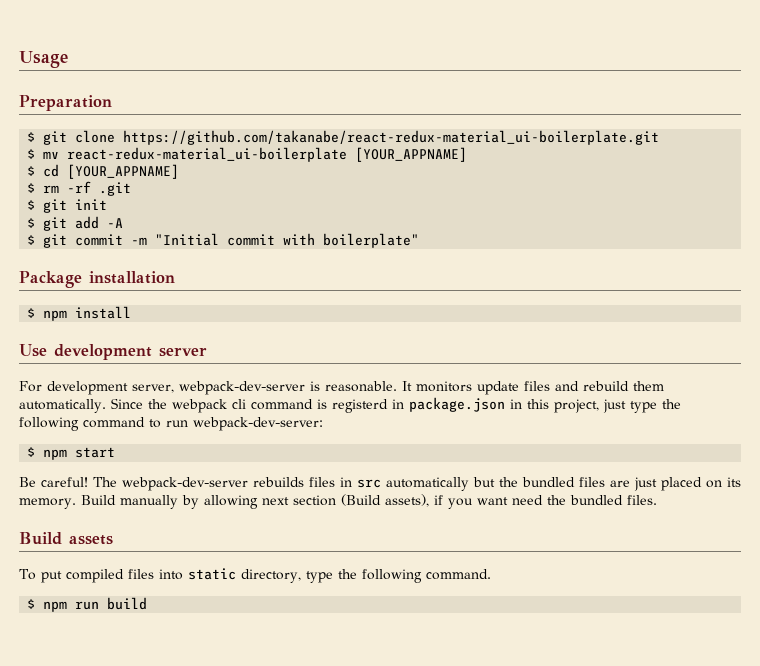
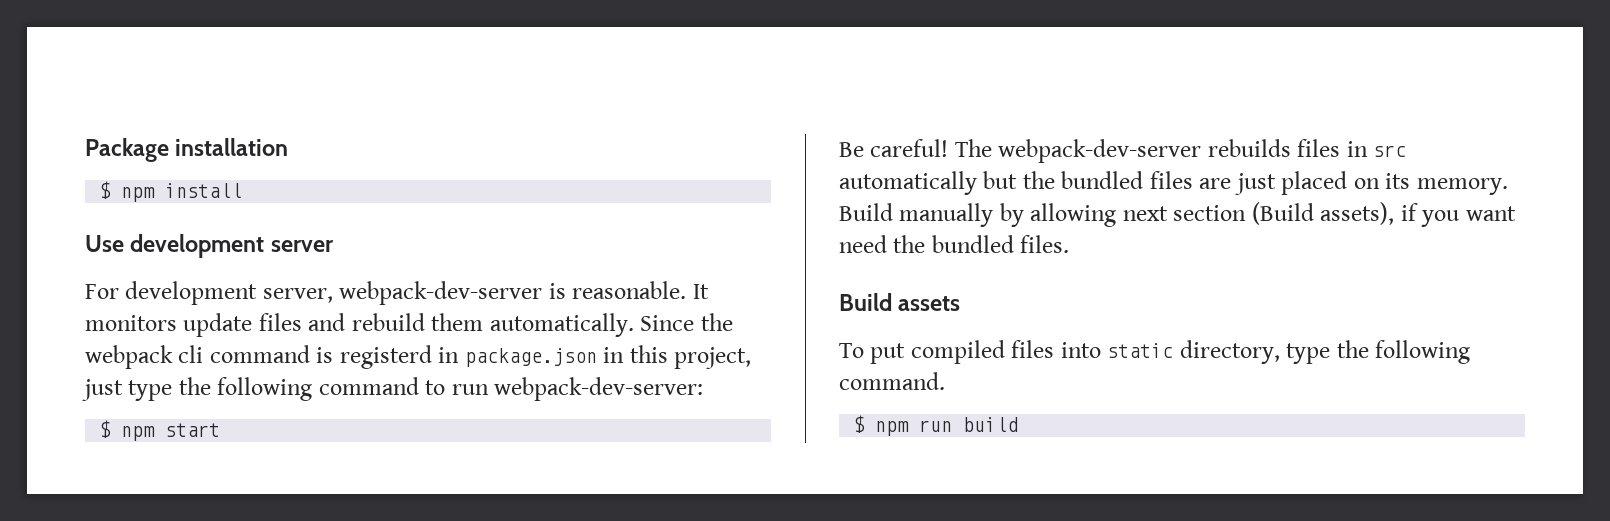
[19,51,68,68] [19,95,112,111] [27,130,660,145] [27,147,468,162] [27,164,180,179] [27,181,132,196] [27,199,108,213] [27,216,124,231] [27,233,420,248] Usage // Preparation // $ git clone https://github.com/takanabe/react-redux-material_ui-boilerplate.git // $ mv react-redux-material_ui-boilerplate [YOUR_APPNAME] // $ cd [YOUR_APPNAME] // $ rm -rf .git // $ git init // $ git add -A // $ git commit -m "Initial commit with boilerplate" // -> (85, 150) none

